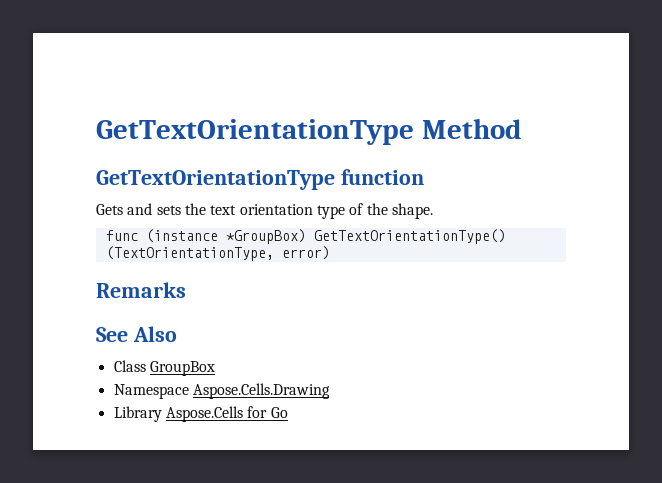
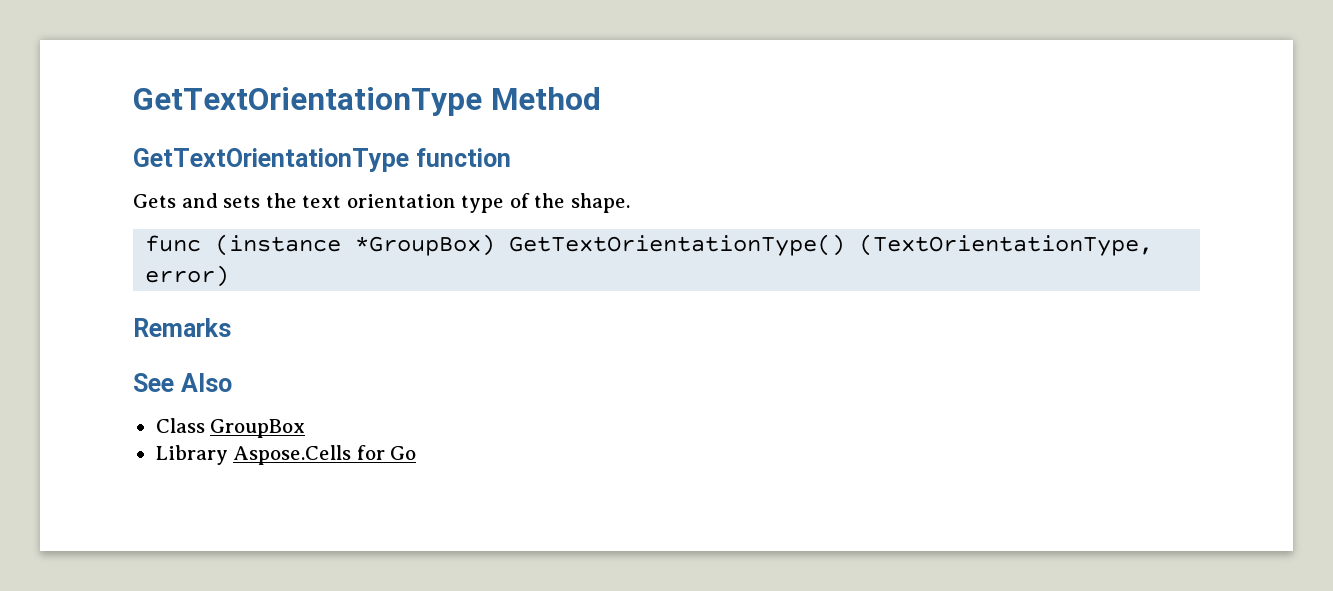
[113,383,330,399] // Namespace Aspose.Cells.Drawing -> (306, 428) none

